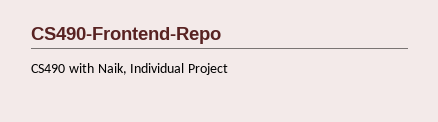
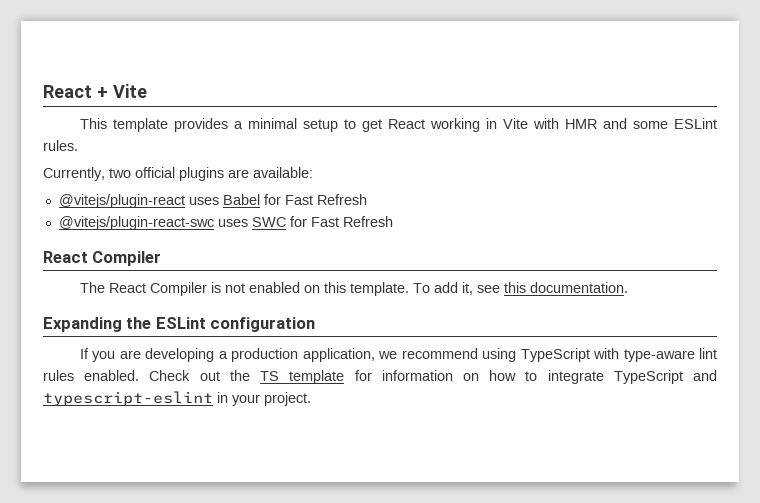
[31,27,221,44] [31,63,229,75] CS490-Frontend-Repo // CS490 with Naik, Individual Project -> [43,84,147,98] [79,118,718,132] [43,140,78,151] [43,167,313,181] [58,194,367,208] [58,216,393,230] [43,251,162,266] [79,282,628,296] [43,317,316,332] [79,348,717,362] [43,370,717,384] [43,391,311,406] React + Vite // This template provides a minimal setup to get React working in Vite with HMR and some ESLint rules. // Currently, two official plugins are available: // @vitejs/plugin-react uses Babel for Fast Refresh // @vitejs/plugin-react-swc uses SWC for Fast Refresh // React Compiler // The React Compiler is not enabled on this template. To add it, see this documentation. // Expanding the ESLint configuration // If you are developing a production application, we recommend using TypeScript with type-aware lint rules enabled. Check out the TS template for information on how to integrate TypeScript and typescript-eslint in your project.

